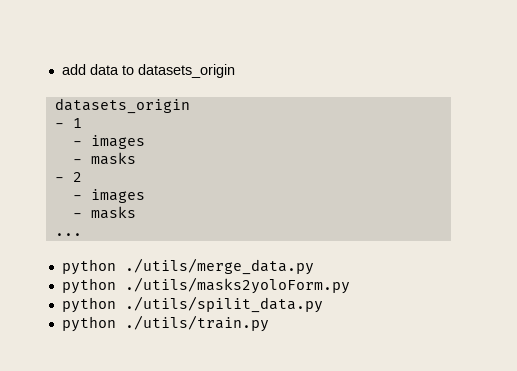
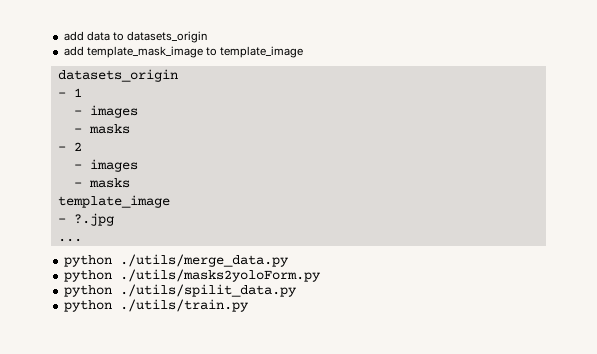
(235, 71) none -> [63,46,303,58] // add template_mask_image to template_image
(136, 212) none -> [57,195,170,208] [57,213,114,226] // template_image // - ?.jpg

